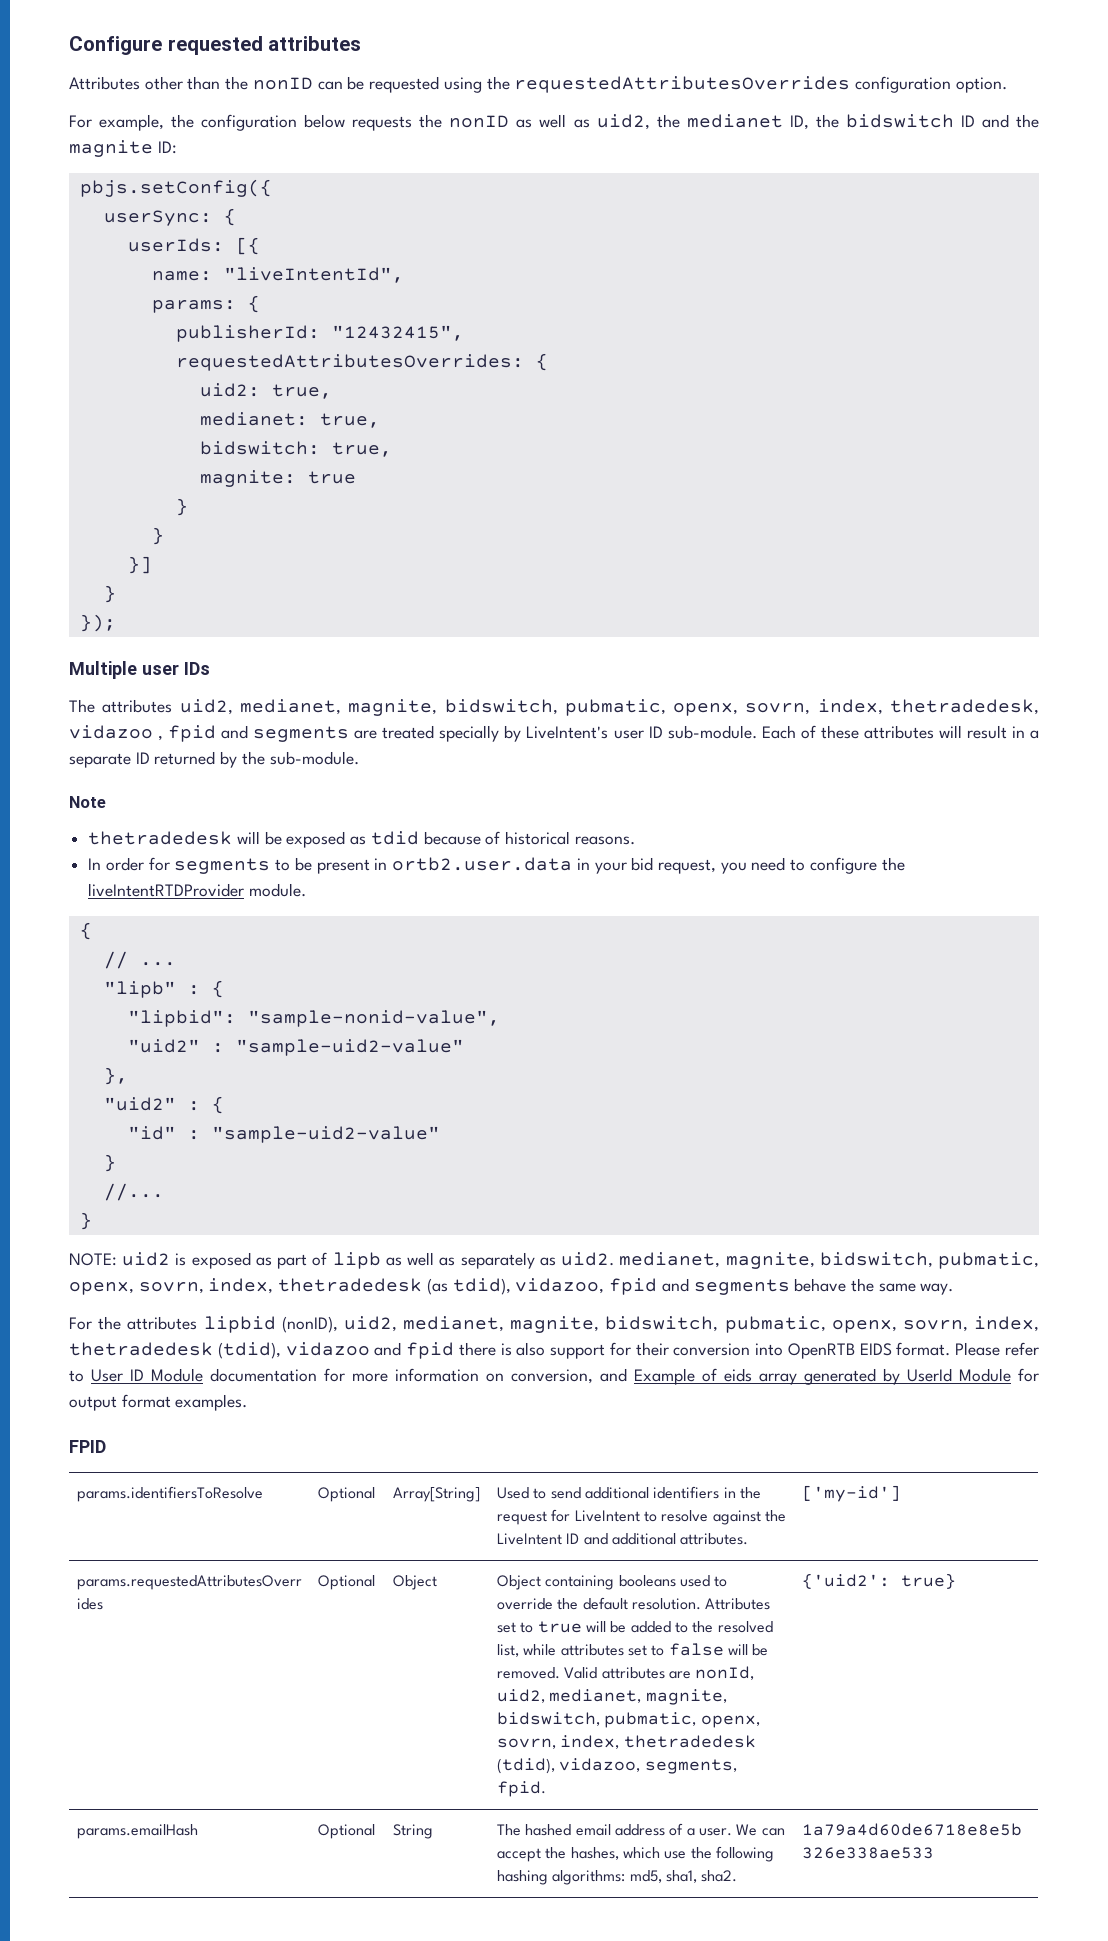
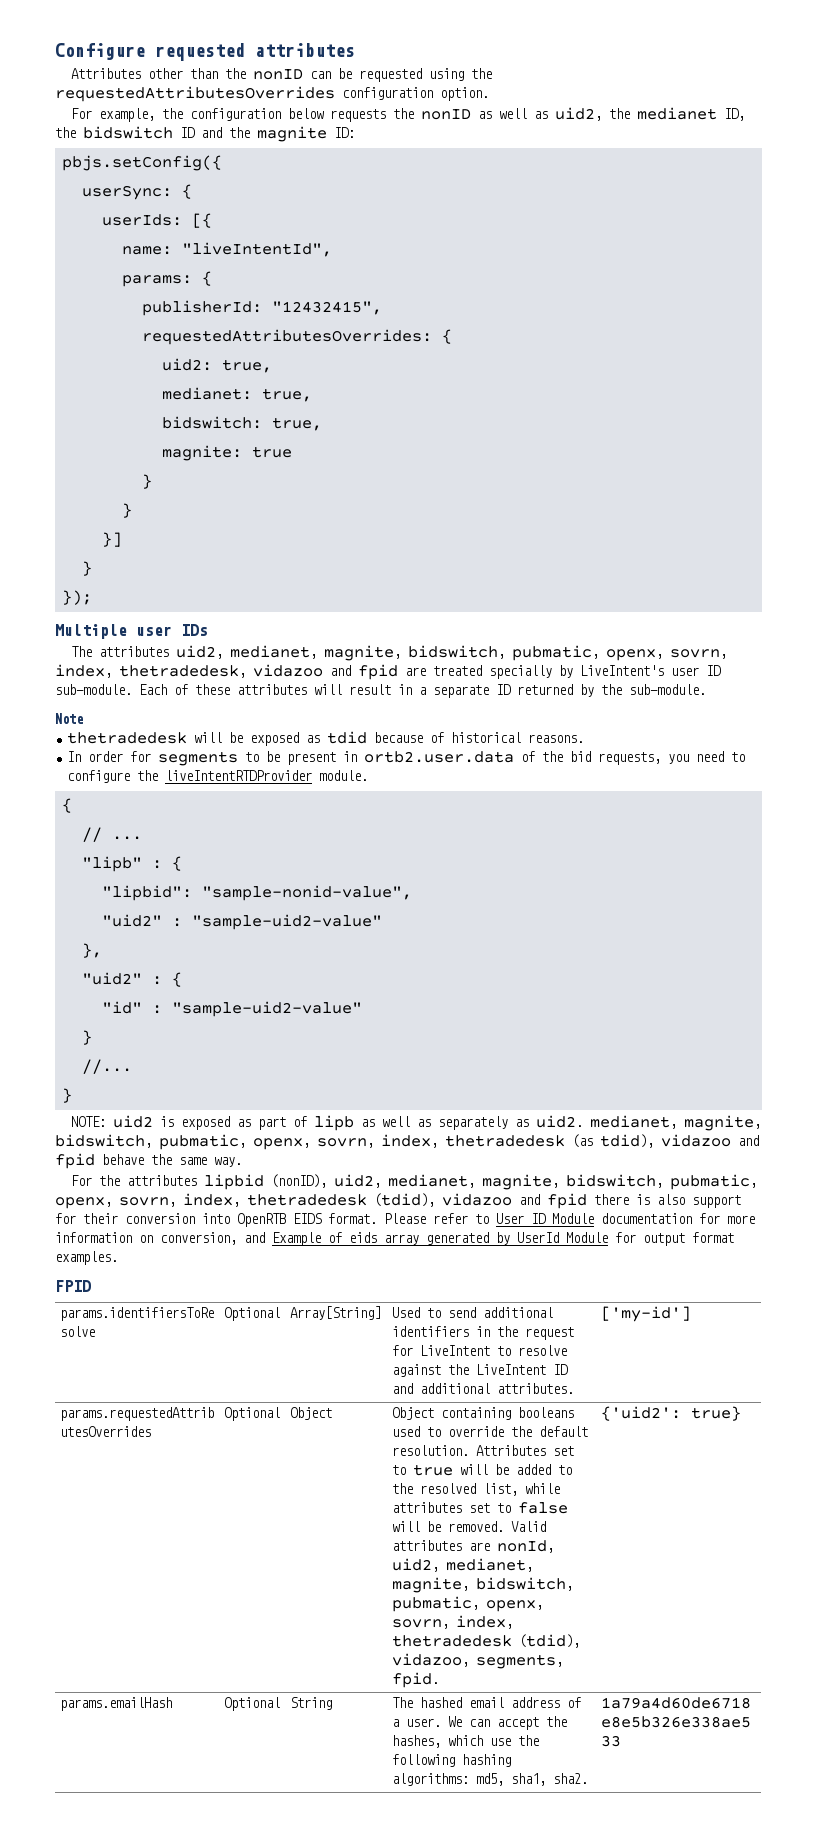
[158,725,350,742] , fpid and segments -> [330,664,398,680] and fpid
[576,857,716,874] in your bid request, -> [521,751,662,765] of the bid requests,
[515,1278,790,1295] vidazoo, fpid and segments -> [661,1134,759,1147] [55,1153,95,1169] vidazoo and fpid

